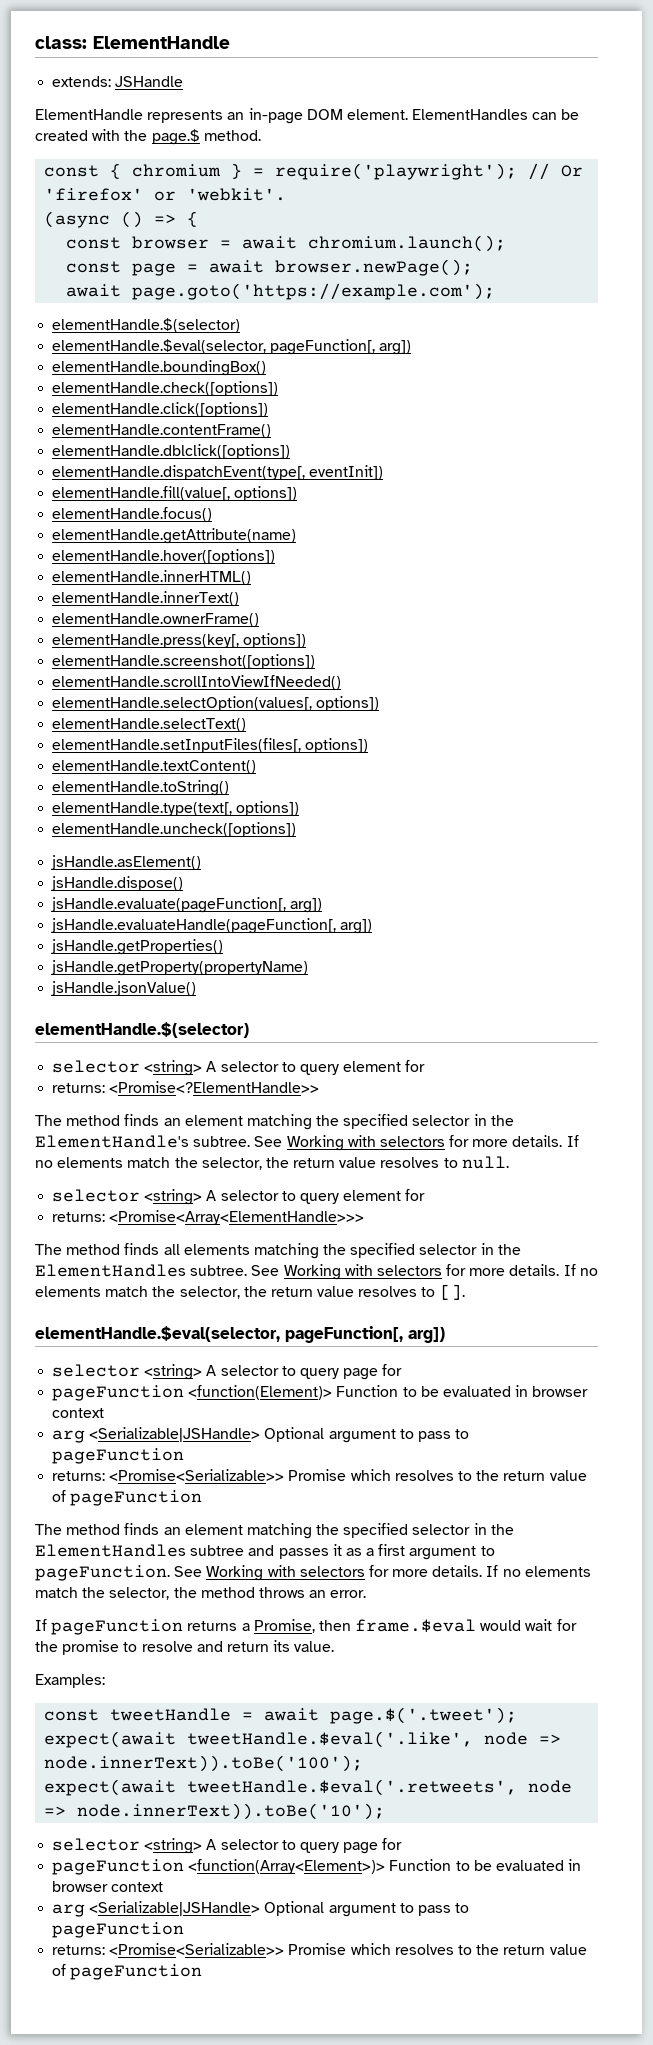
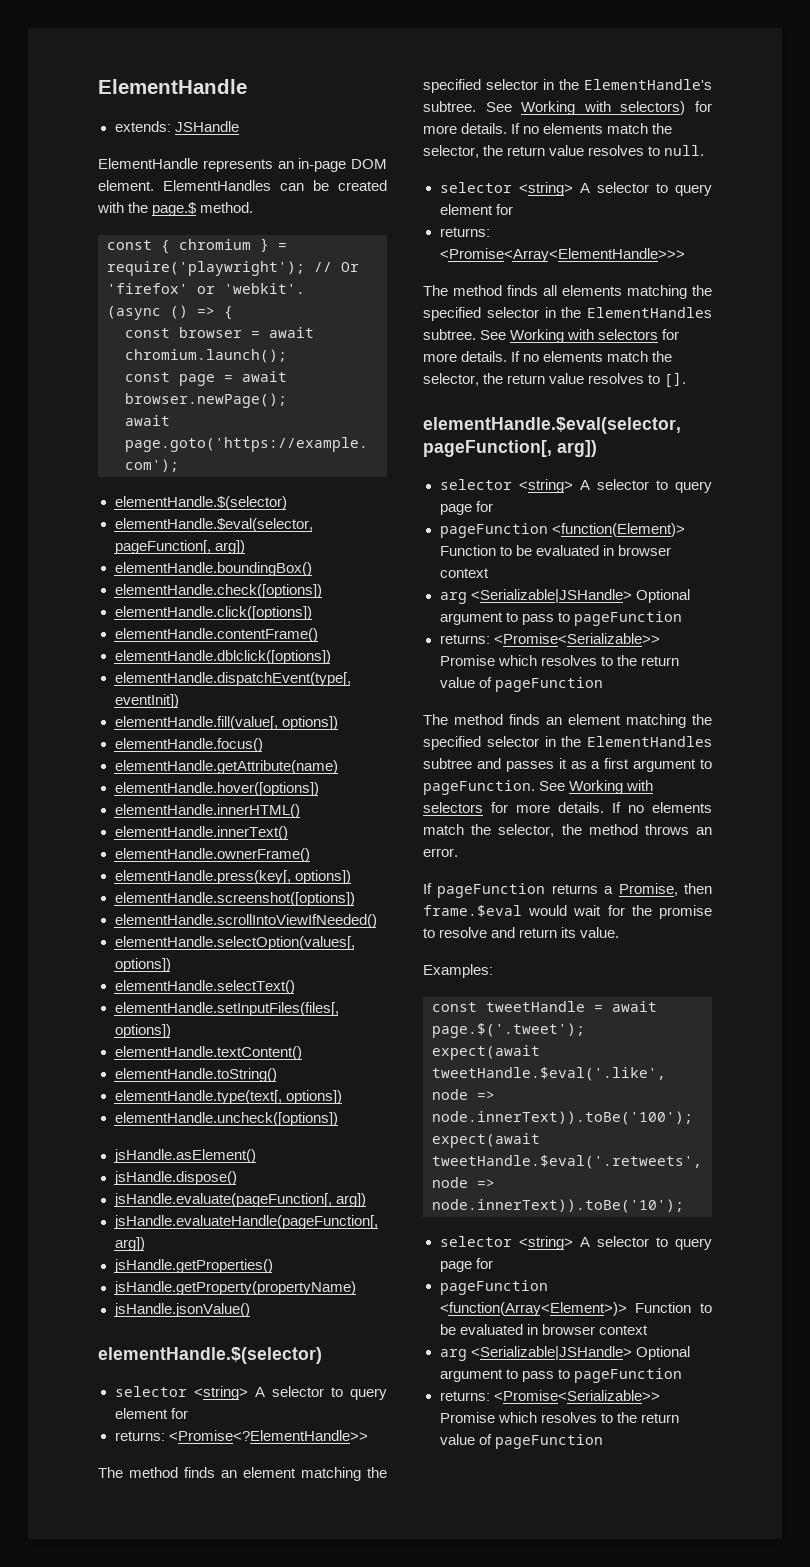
[35,36,87,49] class: -> (98, 86) none
[379,1136,445,1147] selectors -> [620,101,686,115] selectors)

